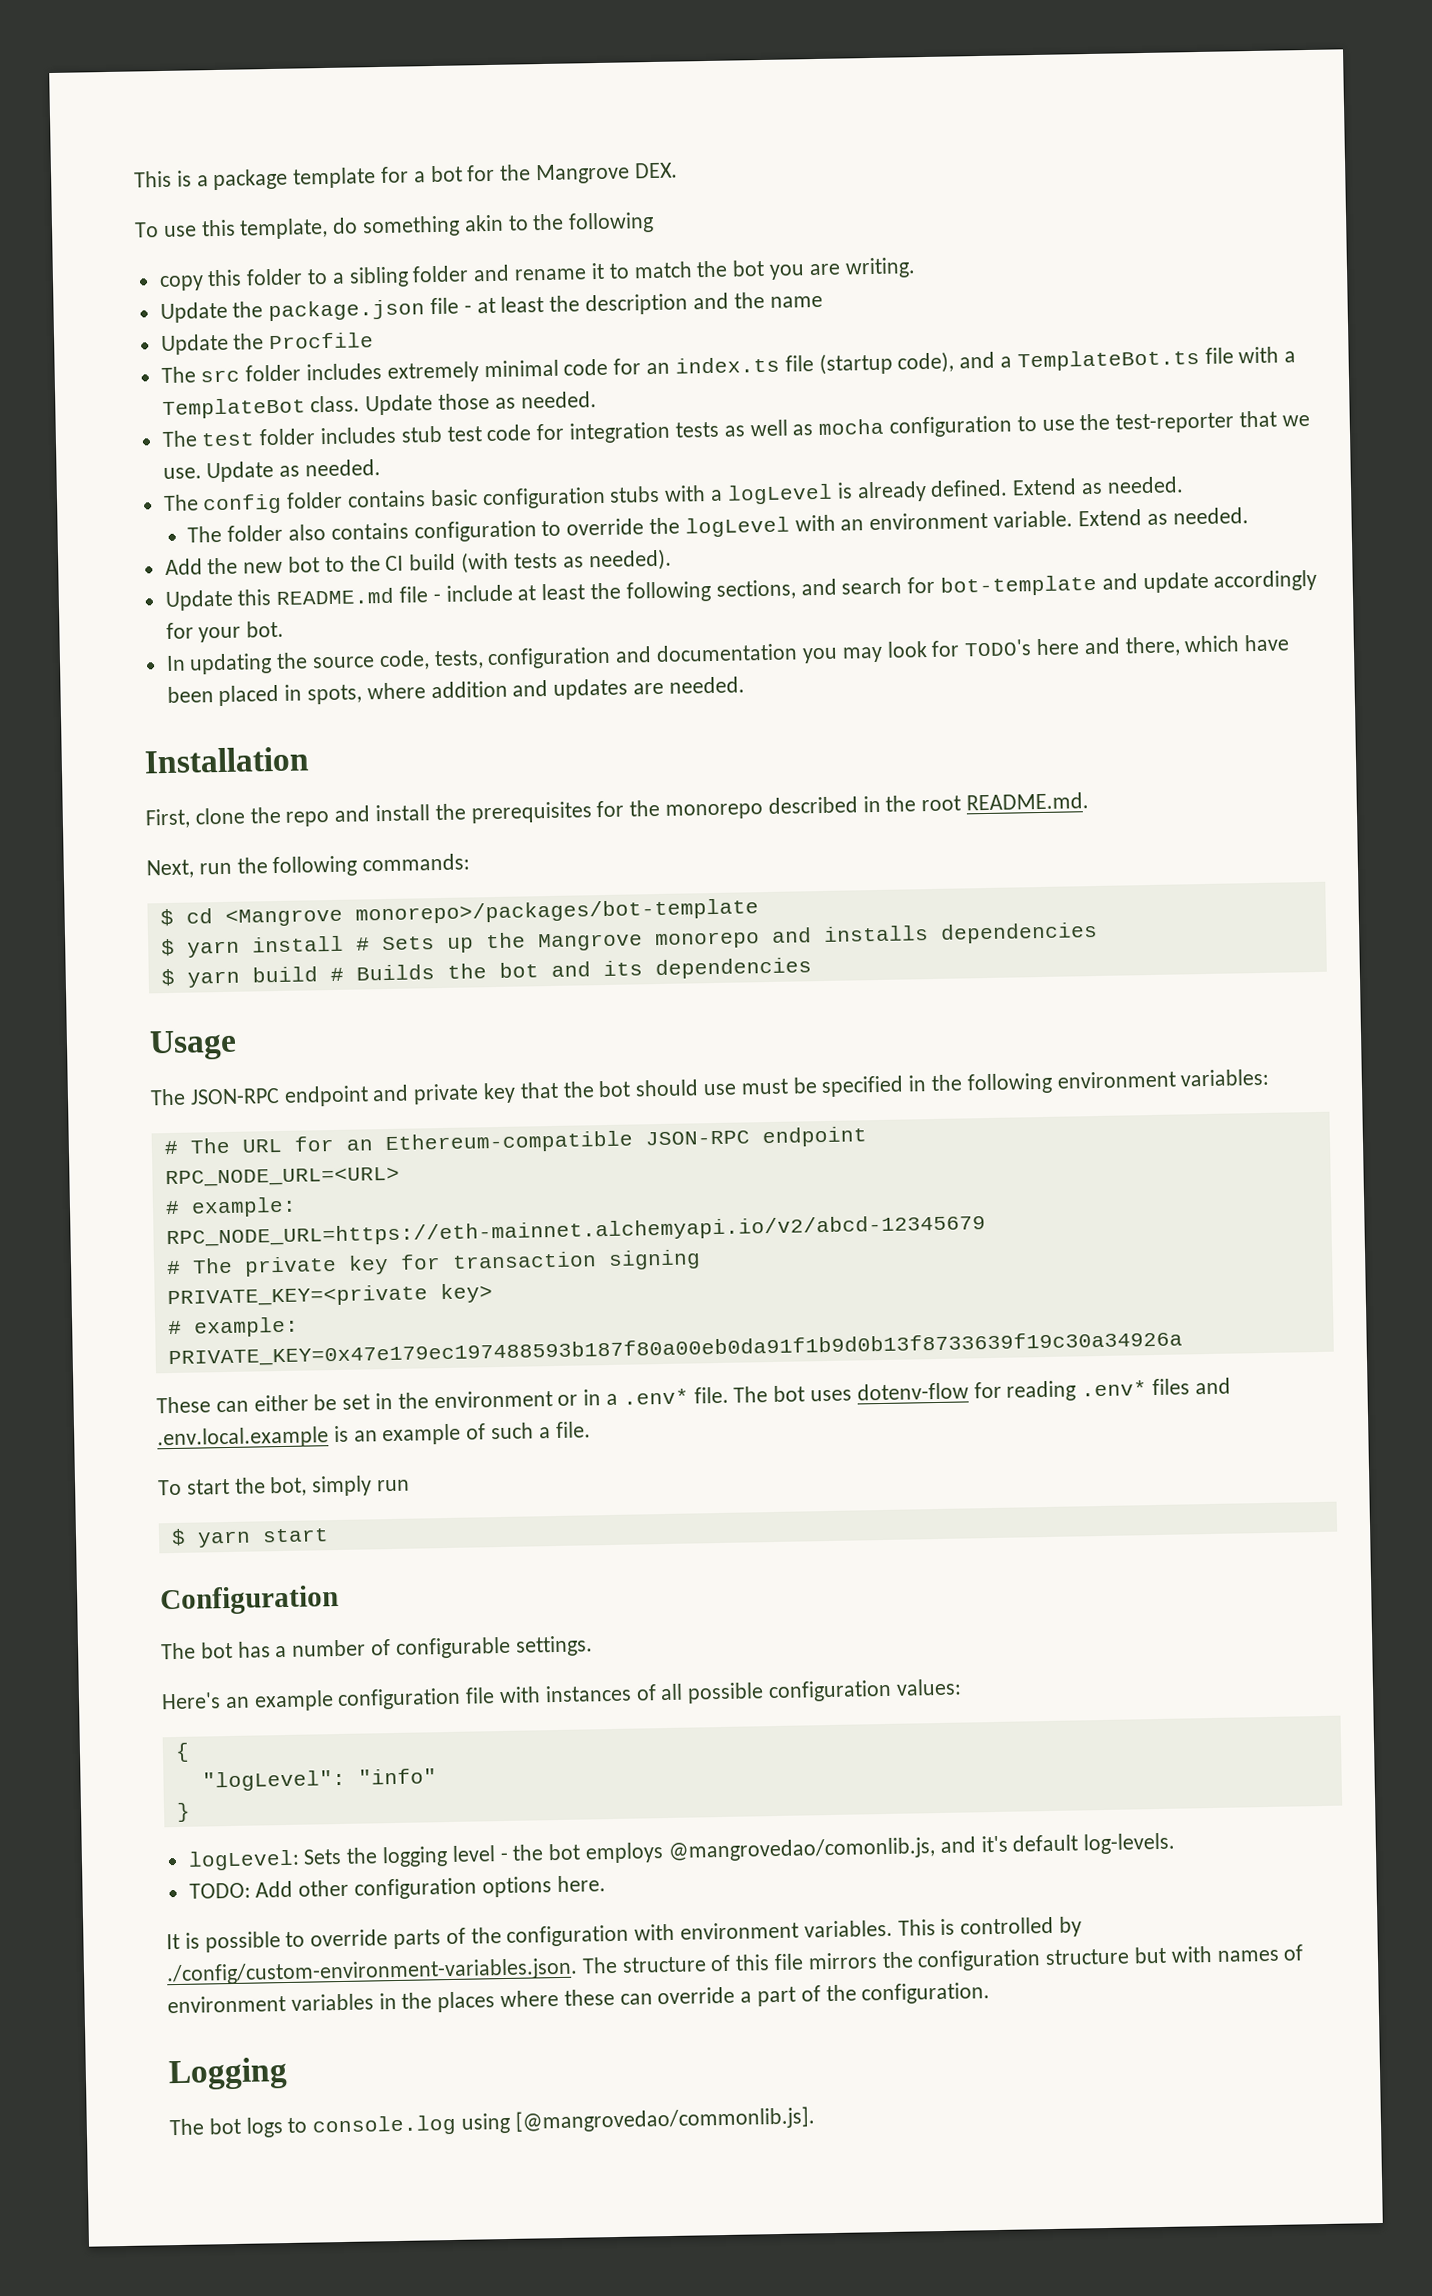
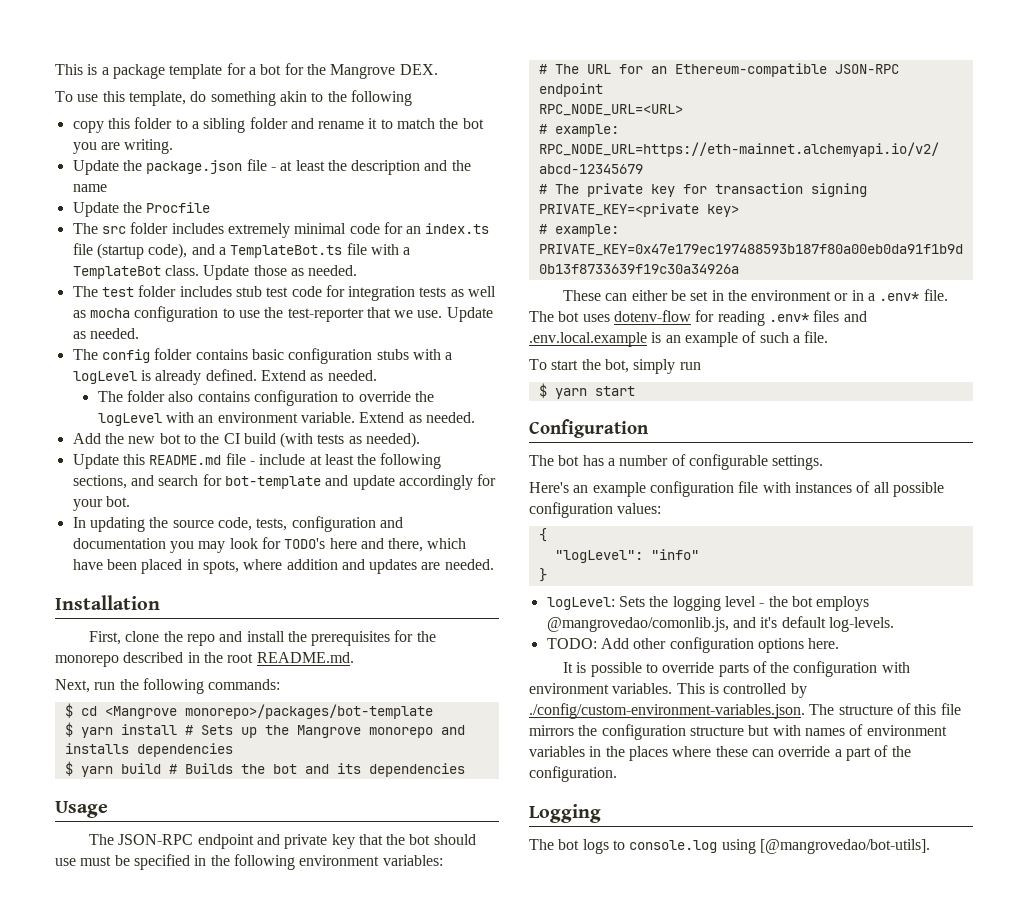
[514,2106,815,2133] [@mangrovedao/commonlib.js]. -> [759,839,930,854] [@mangrovedao/bot-utils].

